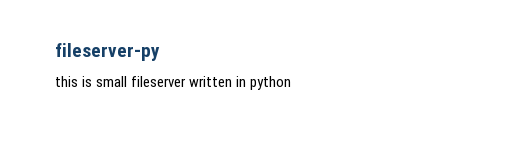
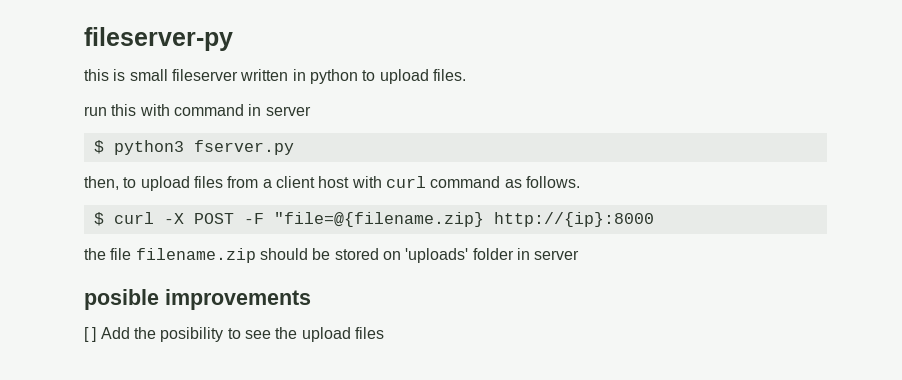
(292, 83) none -> [362,69,466,84] [84,104,311,116] [93,140,294,155] [84,176,580,191] [93,212,654,227] [84,248,580,263] [84,289,311,310] [84,327,384,342] to upload files. // run this with command in server // $ python3 fserver.py // then, to upload files from a client host with curl command as follows. // $ curl -X POST -F "file=@{filename.zip} http://{ip}:8000 // the file filename.zip should be stored on 'uploads' folder in server // posible improvements // [ ] Add the posibility to see the upload files

